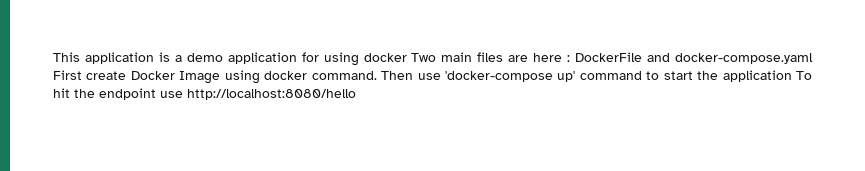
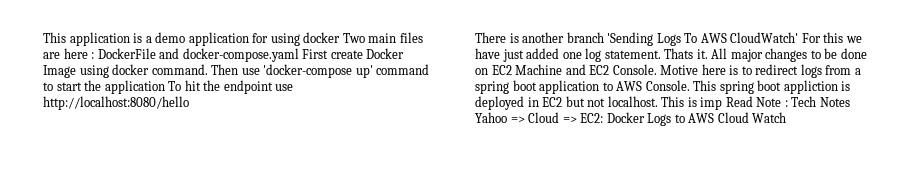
(356, 94) none -> [475,32,862,46] [475,48,867,62] [475,64,861,78] [475,80,851,94] [475,96,850,110] [475,112,787,126] // There is another branch 'Sending Logs To AWS CloudWatch' For this we have just added one log statement. Thats it. All major changes to be done on EC2 Machine and EC2 Console. Motive here is to redirect logs from a spring boot application to AWS Console. This spring boot appliction is deployed in EC2 but not localhost. This is imp Read Note : Tech Notes Yahoo => Cloud => EC2: Docker Logs to AWS Cloud Watch

